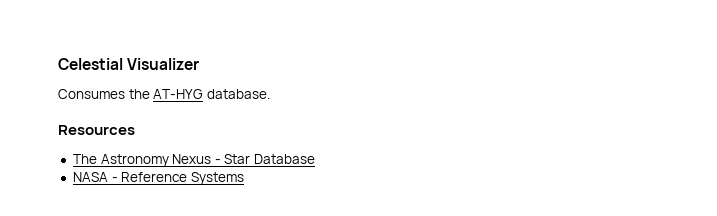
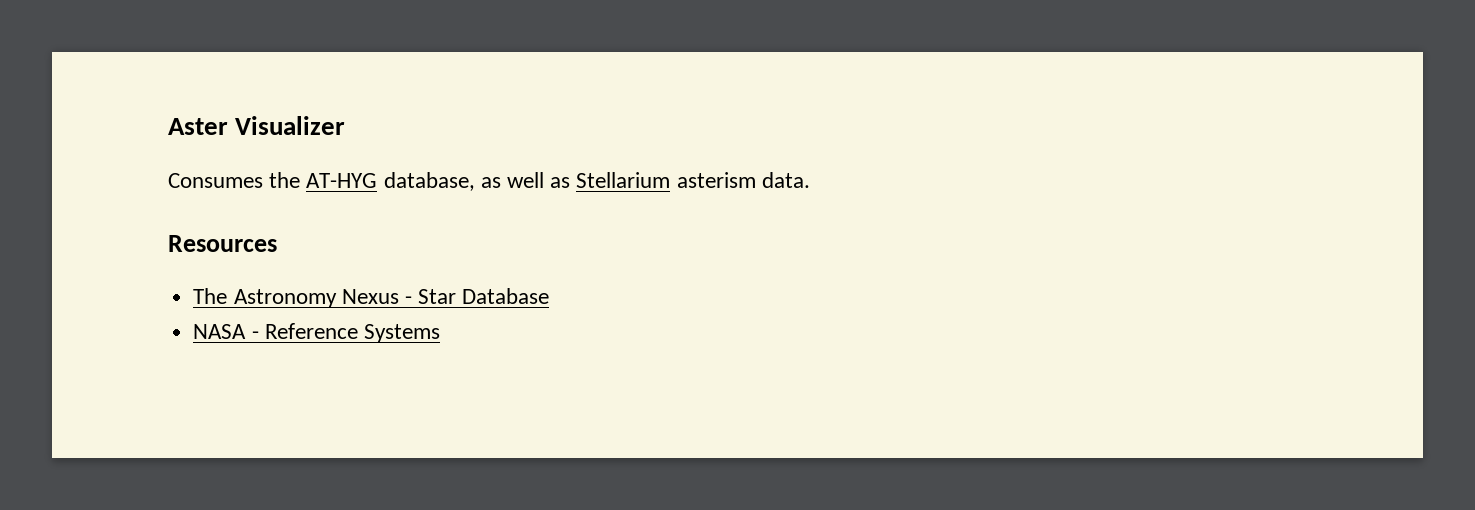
[58,58,123,70] Celestial -> [168,118,228,135] Aster
[206,89,270,99] database. -> [383,172,810,191] database, as well as Stellarium asterism data.

